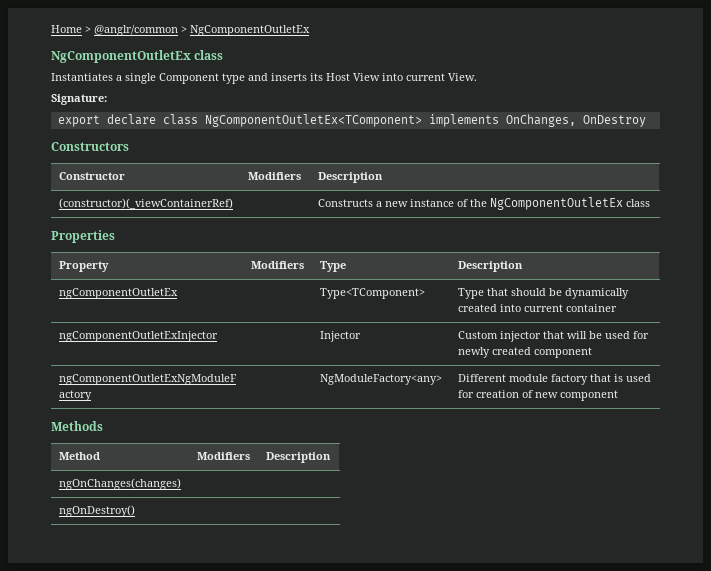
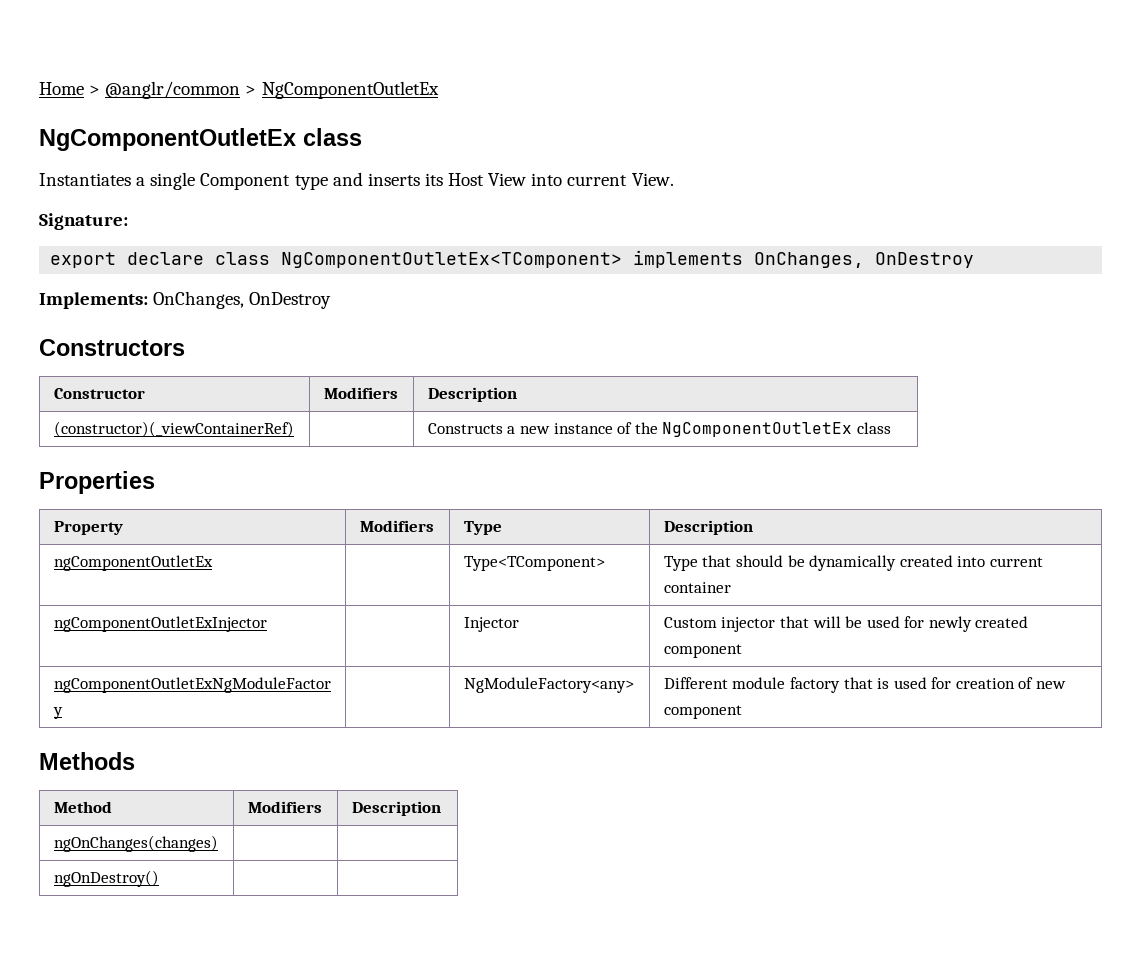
(646, 121) none -> [39,291,332,309] // Implements: OnChanges, OnDestroy

